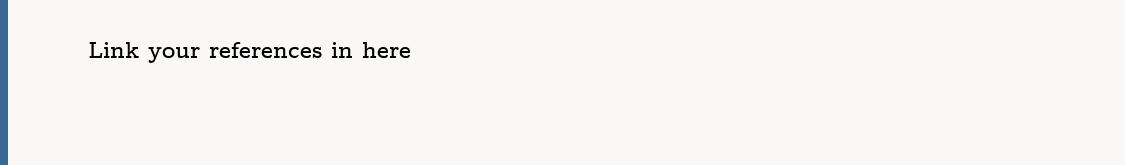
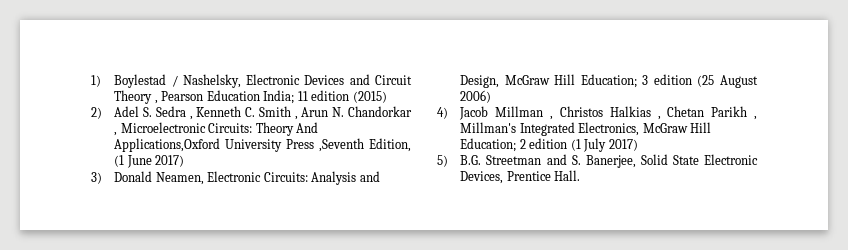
[88,42,411,63] Link your references in here -> [91,74,412,88] [114,90,387,104] [91,106,413,120] [114,122,319,136] [114,138,411,152] [114,155,185,168] [91,171,380,185] [460,74,758,88] [460,90,492,103] [437,106,757,120] [460,122,712,136] [460,138,638,152] [437,154,758,168] [460,170,581,184] 1) Boylestad / Nashelsky, Electronic Devices and Circuit Theory , Pearson Education India; 11 edition (2015) // 2) Adel S. Sedra , Kenneth C. Smith , Arun N. Chandorkar , Microelectronic Circuits: Theory And Applications,Oxford University Press ,Seventh Edition, (1 June 2017) // 3) Donald Neamen, Electronic Circuits: Analysis and Design, McGraw Hill Education; 3 edition (25 August 2006) // 4) Jacob Millman , Christos Halkias , Chetan Parikh , Millman's Integrated Electronics, McGraw Hill Education; 2 edition (1 July 2017) // 5) B.G. Streetman and S. Banerjee, Solid State Electronic Devices, Prentice Hall.

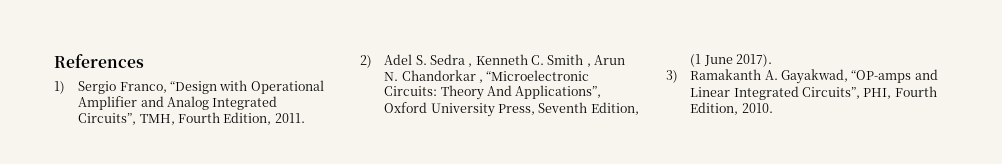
[91,74,412,88] [114,90,387,104] 1) Boylestad / Nashelsky, Electronic Devices and Circuit Theory , Pearson Education India; 11 edition (2015) -> [54,54,144,68] [54,80,324,94] [78,96,278,110] [78,112,305,125] References // 1) Sergio Franco, “Design with Operational Amplifier and Analog Integrated Circuits”, TMH, Fourth Edition, 2011.
[120,122,206,133] Microelectronic -> [486,70,590,81] “Microelectronic
[114,138,365,152] Applications,Oxford University Press ,Seventh -> [515,85,602,99] [384,102,588,117] Applications”, Oxford University Press, Seventh
[155,155,185,167] 2017) -> [735,54,772,67] 2017).
[114,171,380,185] [460,74,758,88] [460,90,492,103] [437,106,757,120] [460,122,712,136] [460,138,638,152] [437,154,758,168] [460,170,581,184] Donald Neamen, Electronic Circuits: Analysis and Design, McGraw Hill Education; 3 edition (25 August 2006) // 4) Jacob Millman , Christos Halkias , Chetan Parikh , Millman's Integrated Electronics, McGraw Hill Education; 2 edition (1 July 2017) // 5) B.G. Streetman and S. Banerjee, Solid State Electronic Devices, Prentice Hall. -> [690,69,938,84] [690,86,937,100] [690,102,773,115] Ramakanth A. Gayakwad, “OP-amps and Linear Integrated Circuits”, PHI, Fourth Edition, 2010.

